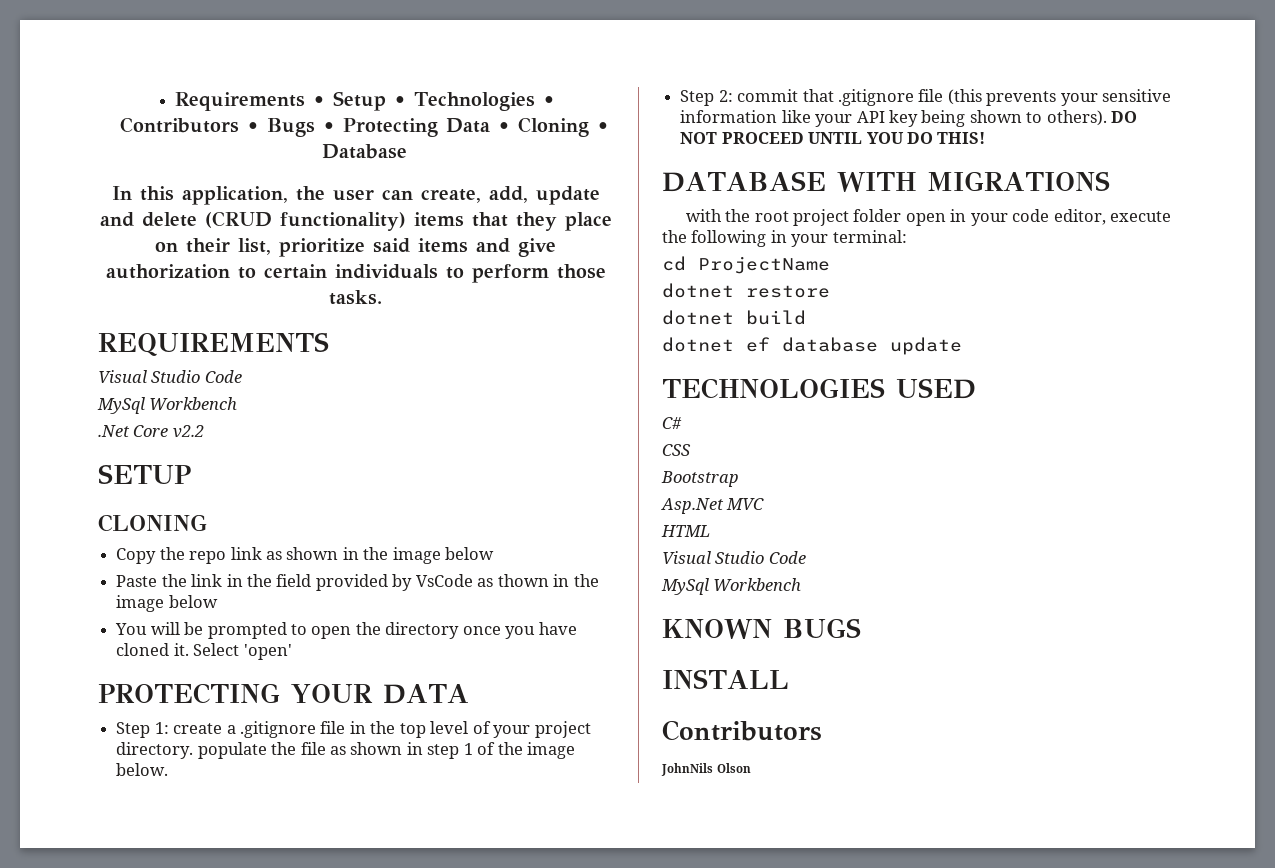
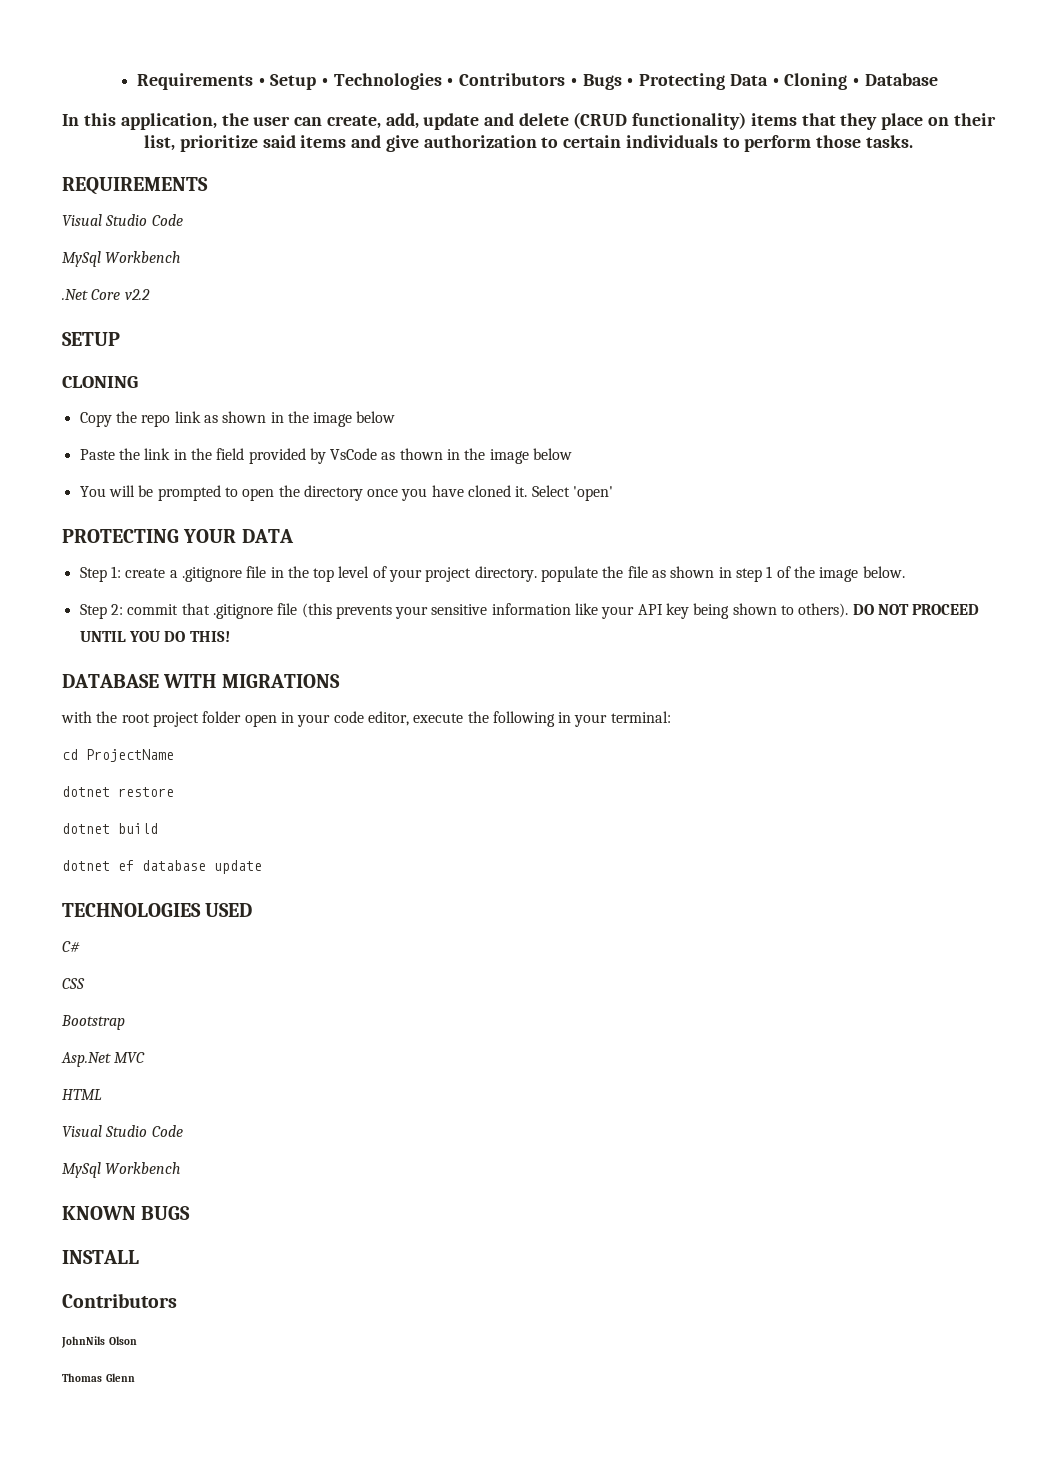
(752, 768) none -> [62,1373,136,1382] // Thomas Glenn

